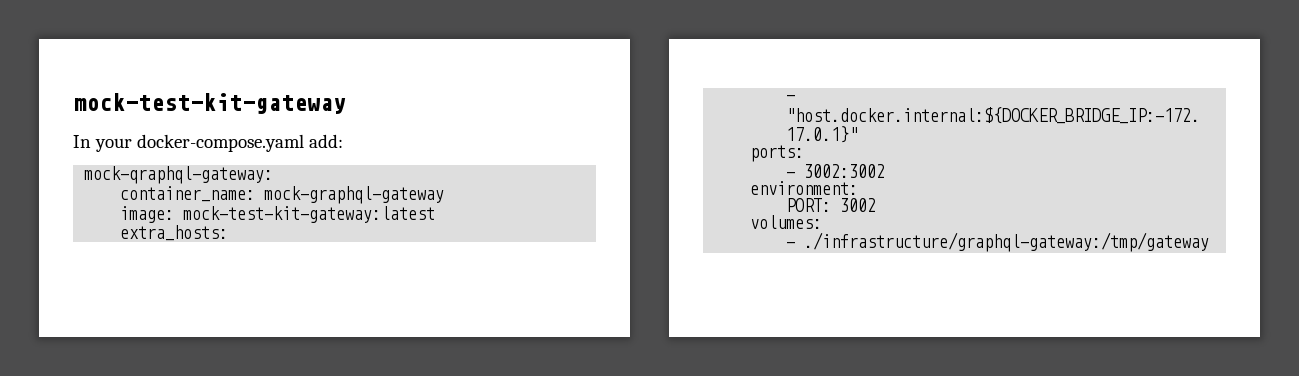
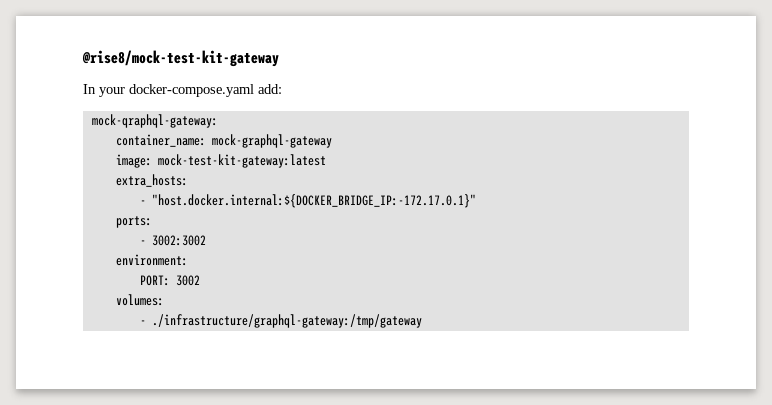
[73,93,346,114] mock-test-kit-gateway -> [82,50,279,67] @rise8/mock-test-kit-gateway

